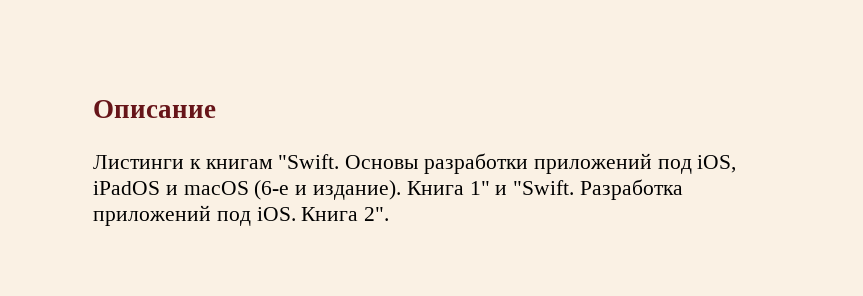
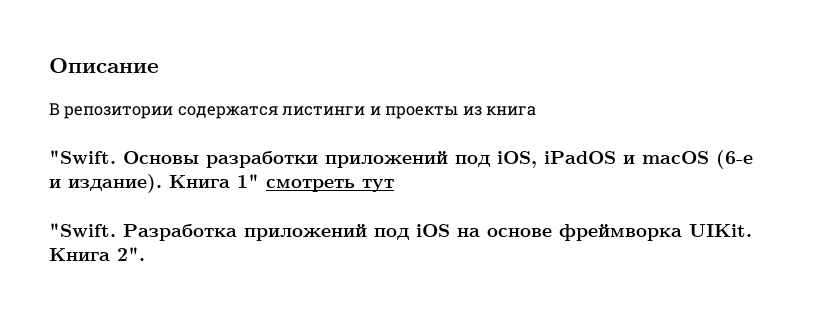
[93,155,273,169] Листинги к книгам -> [49,103,537,119] В репозитории содержатся листинги и проекты из книга //
[495,185,508,195] и -> [266,179,394,192] смотреть тут //
[256,207,296,221] iOS. -> [416,224,752,241] iOS на основе фреймворка UIKit.

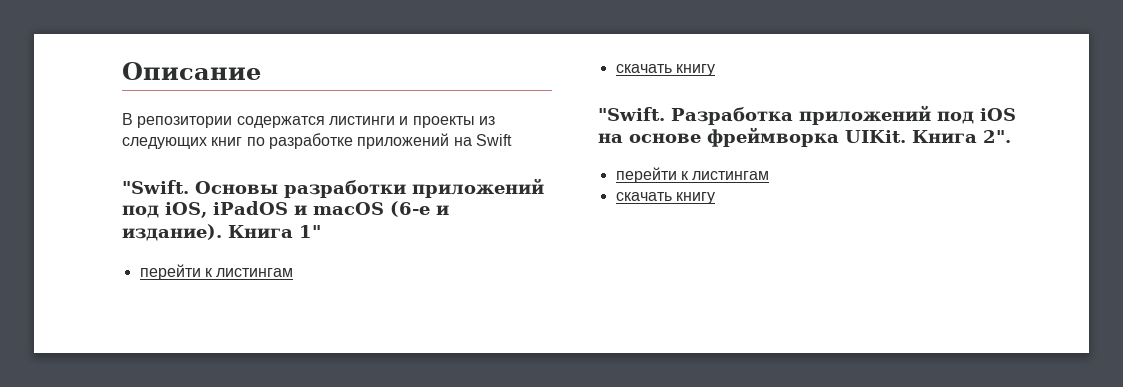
[486,106,537,116] книга -> [122,133,512,149] следующих книг по разработке приложений на Swift
[266,179,394,192] смотреть тут -> [139,264,294,280] [615,64,715,76] // перейти к листингам // скачать книгу
(145, 254) none -> [615,167,770,183] [615,192,715,204] // перейти к листингам // скачать книгу

